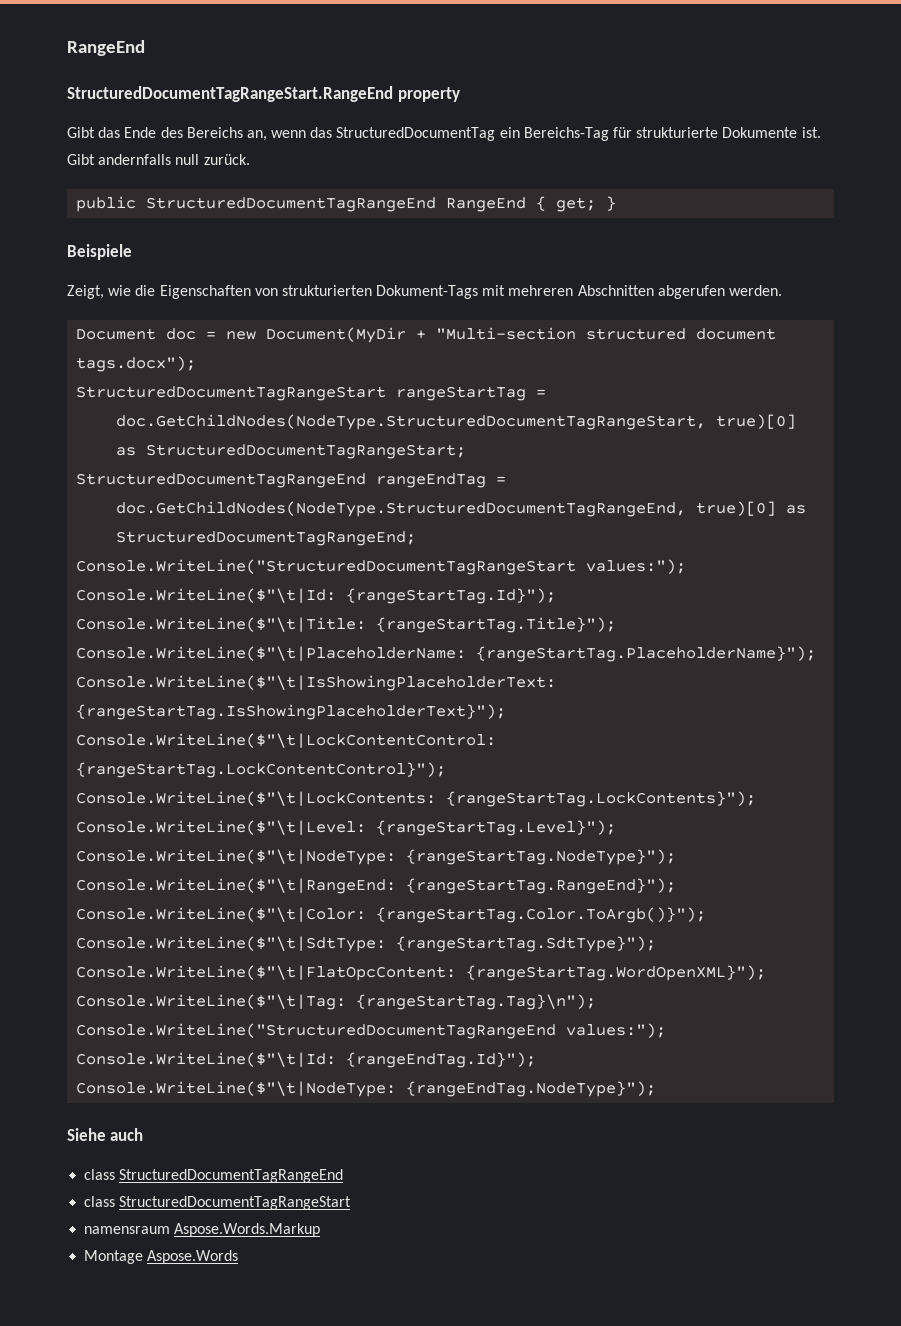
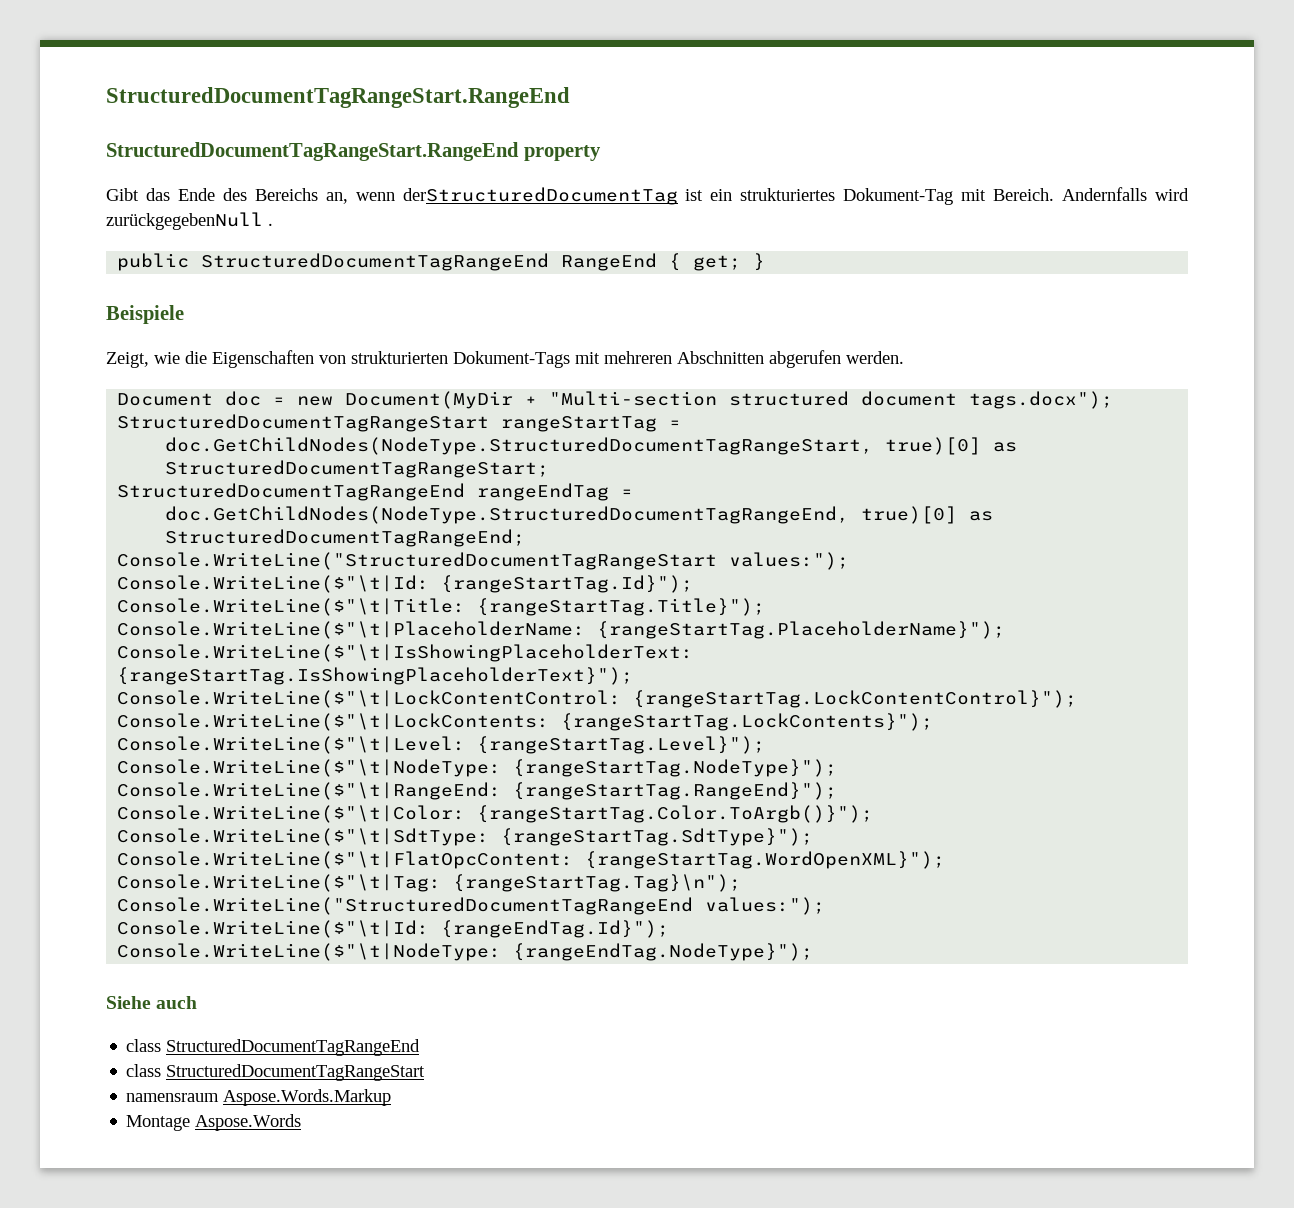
[67,40,145,56] RangeEnd -> [106,87,570,108] StructuredDocumentTagRangeStart.RangeEnd
[310,127,821,141] [67,154,250,165] das StructuredDocumentTag ein Bereichs-Tag für strukturierte Dokumente ist. Gibt andernfalls null zurück. -> [402,187,1189,205] [106,212,273,230] derStructuredDocumentTag ist ein strukturiertes Dokument-Tag mit Bereich. Andernfalls wird zurückgegebenNull .

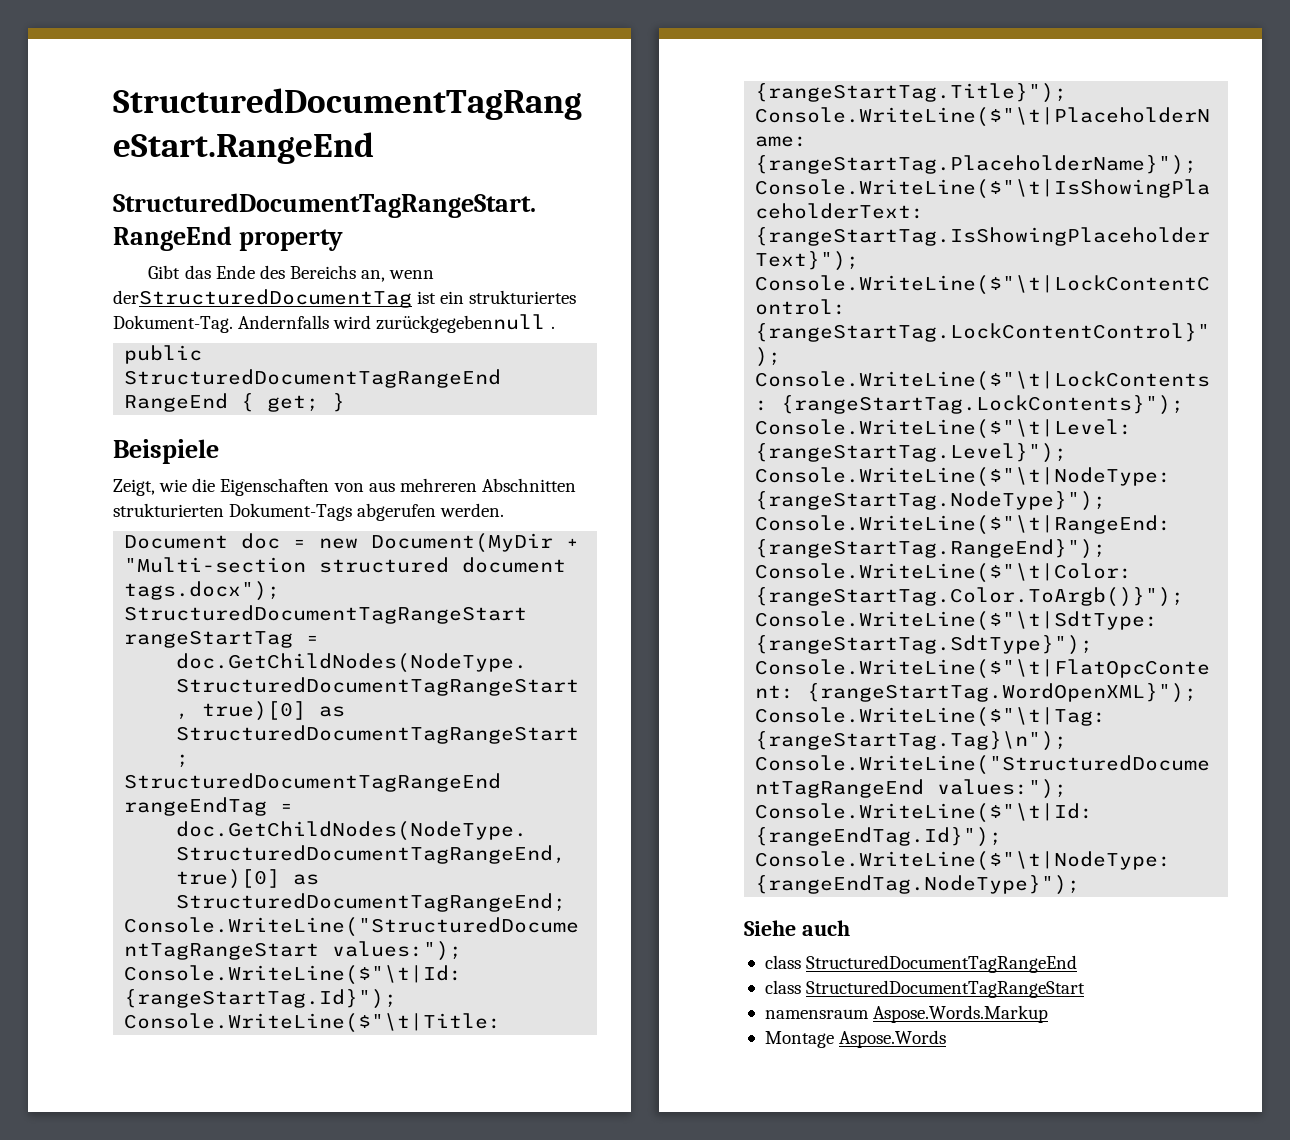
[843,188,1055,205] Dokument-Tag mit Bereich. -> [113,315,233,333] Dokument-Tag.
[106,212,263,230] zurückgegebenNull -> [376,314,546,333] zurückgegebennull
[351,351,764,368] strukturierten Dokument-Tags mit mehreren Abschnitten -> [368,478,576,492] [113,503,353,521] aus mehreren Abschnitten strukturierten Dokument-Tags

